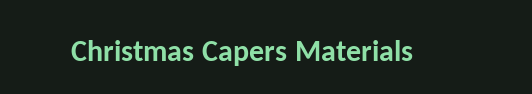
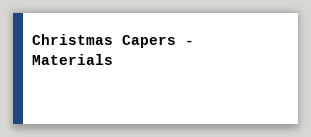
(287, 53) none -> [185,40,194,45] -

